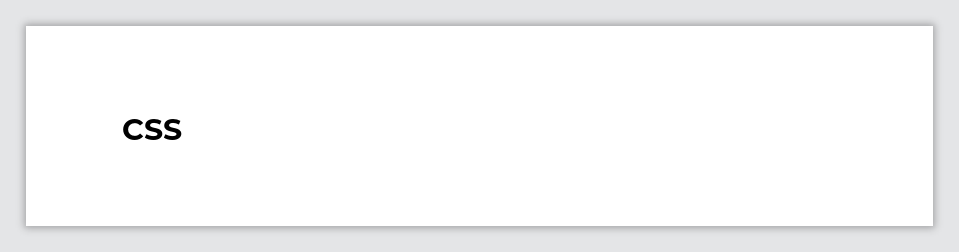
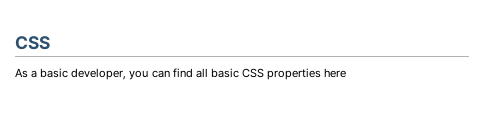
[122,119,182,140] CSS -> [15,36,50,50] [15,68,347,80] CSS // As a basic developer, you can find all basic CSS properties here

